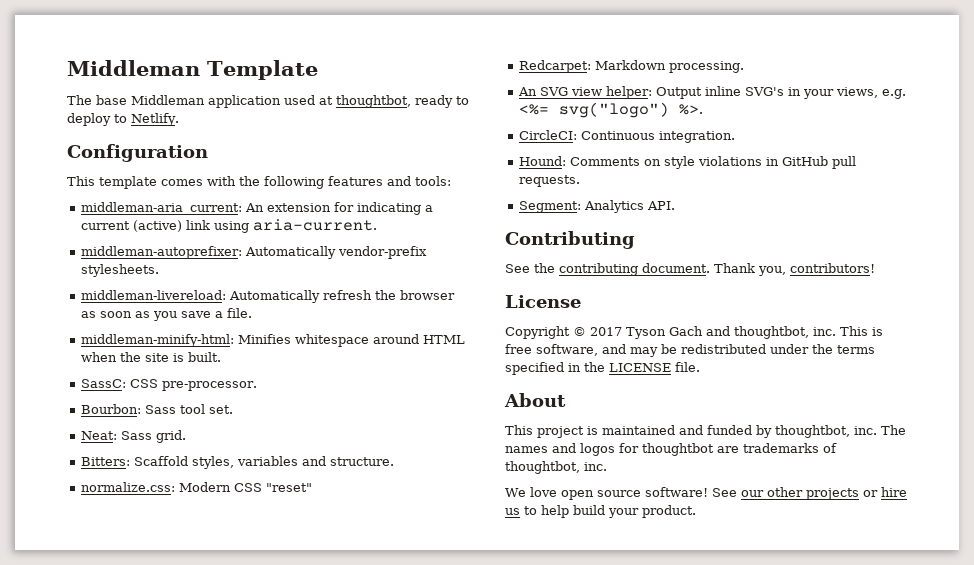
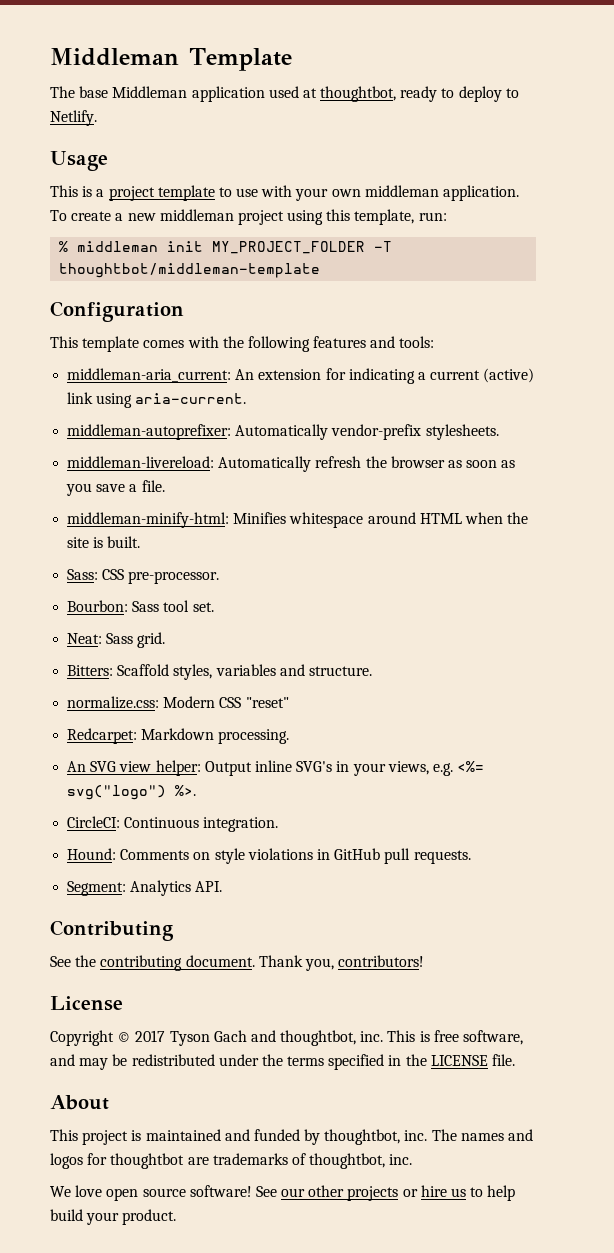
(179, 119) none -> [50,151,108,171] [50,185,520,201] [50,209,447,225] [59,241,393,254] [59,263,321,278] // Usage // This is a project template to use with your own middleman application. To create a new middleman project using this template, run: // % middleman init MY_PROJECT_FOLDER -T thoughtbot/middleman-template
[81,379,127,388] SassC: -> [67,569,99,580] Sass:

